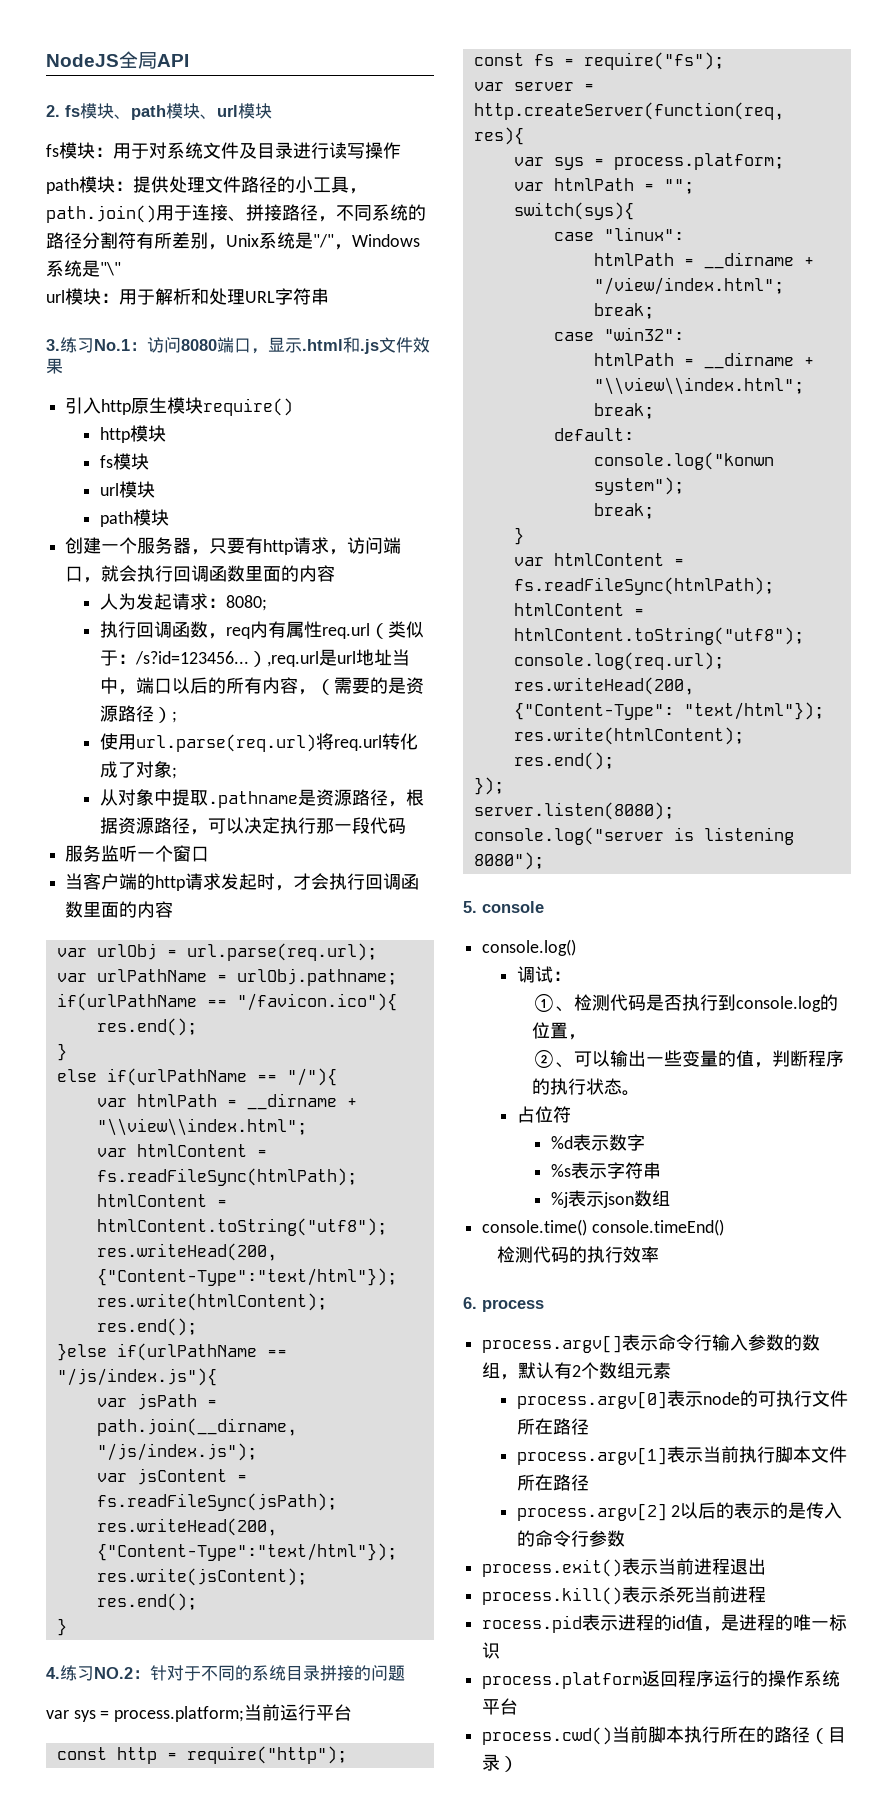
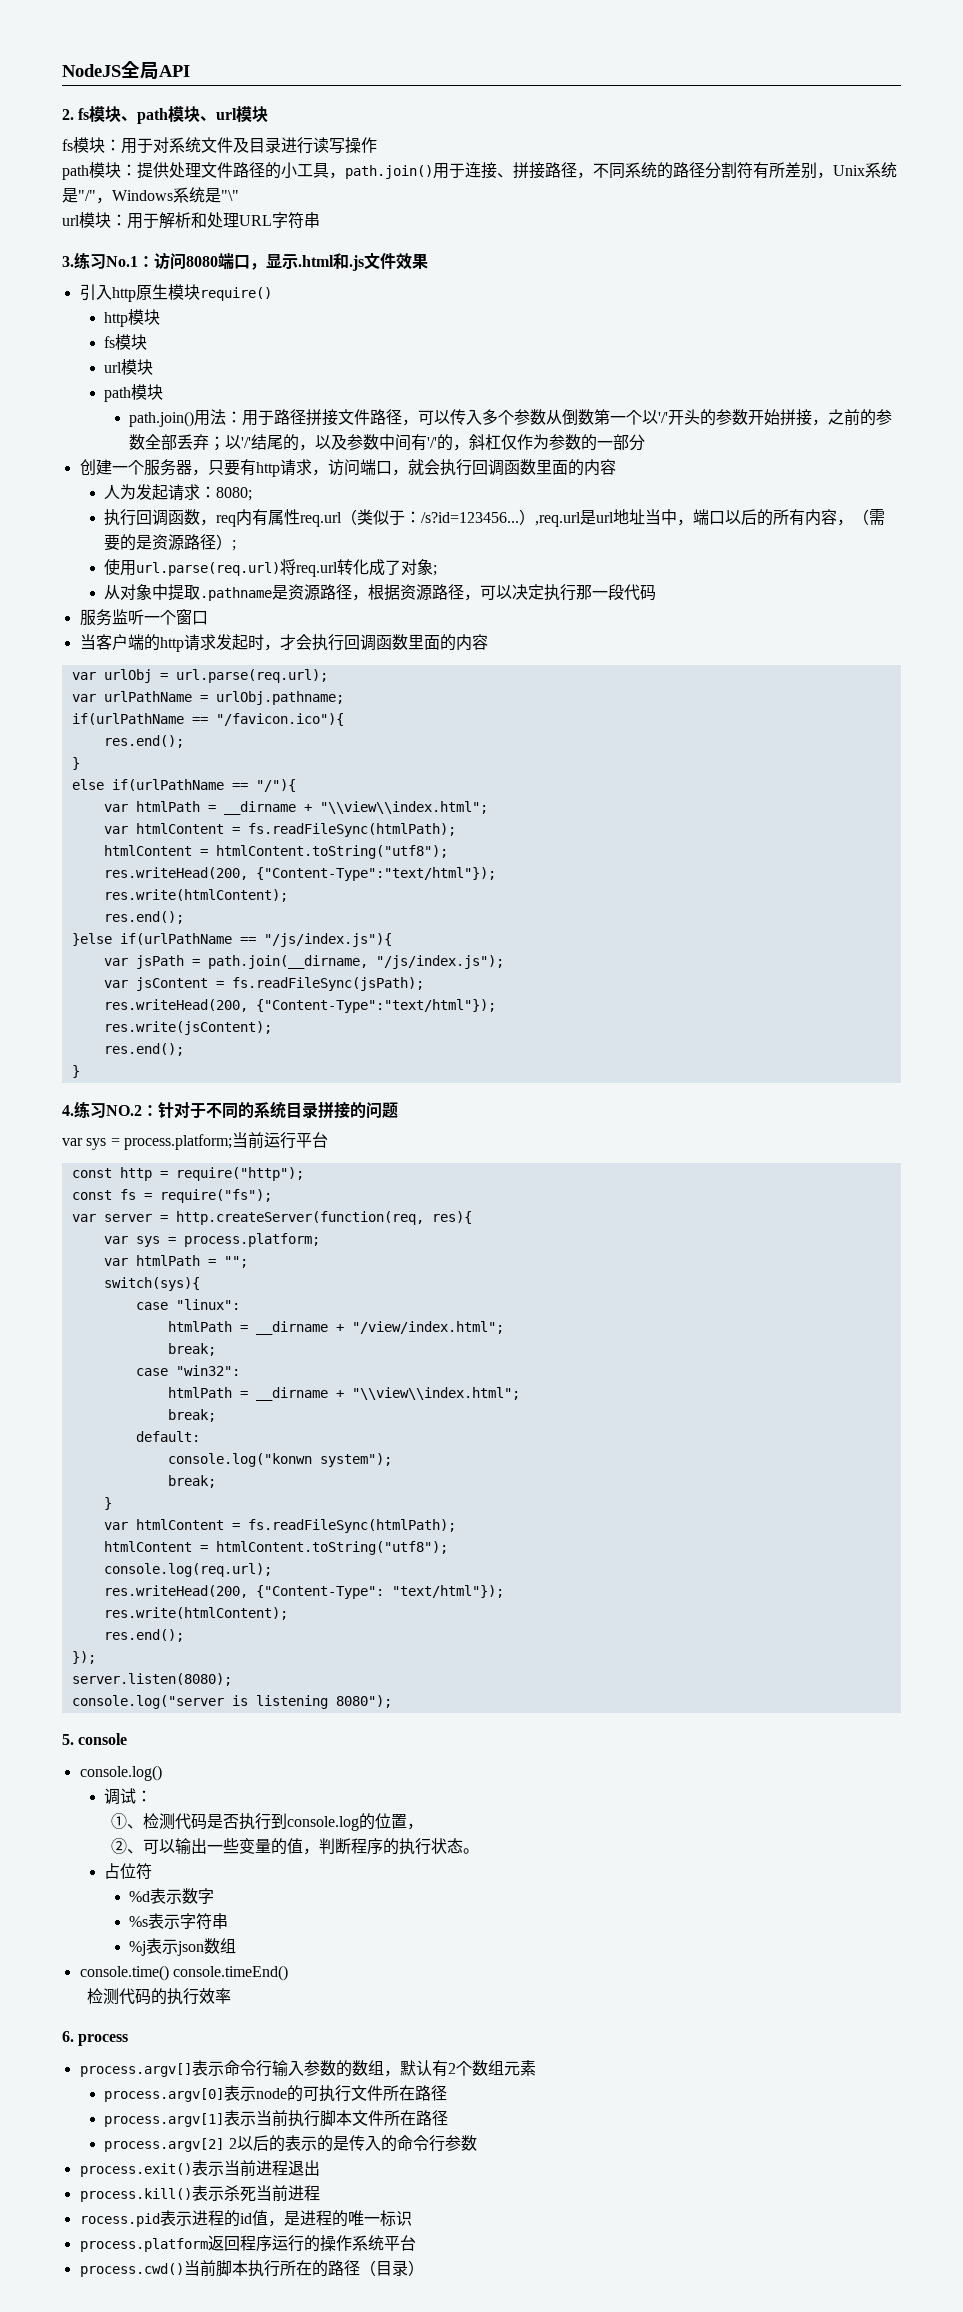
(169, 517) none -> [128,409,892,427] [128,434,645,451] // path.join()用法：用于路径拼接文件路径，可以传入多个参数从倒数第一个以'/'开头的参数开始拼接，之前的参数全部丢弃；以'/'结尾的，以及参数中间有'/'的，斜杠仅作为参数的一部分

